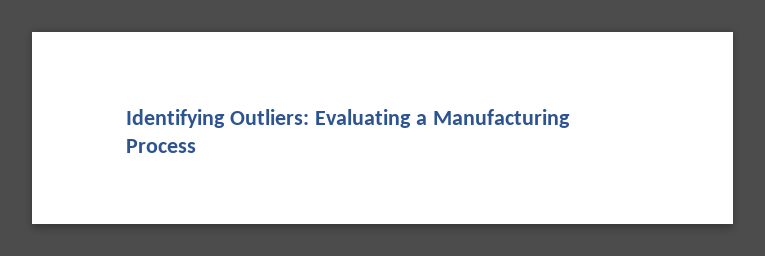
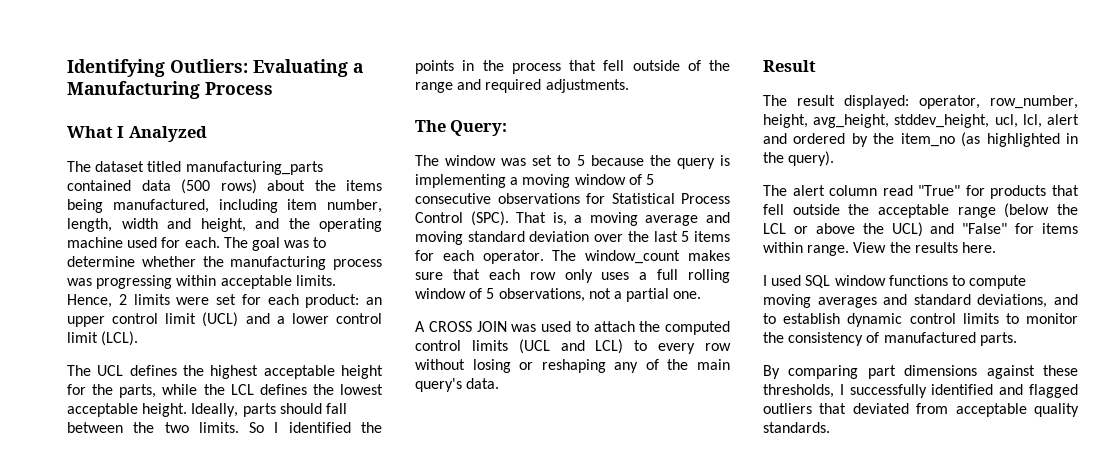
(196, 146) none -> [67,126,207,142] [67,161,323,175] [67,179,382,194] [67,199,382,213] [67,218,382,232] [67,237,327,251] [67,256,382,270] [67,275,336,289] [67,294,382,308] [67,312,382,327] [67,331,139,346] [67,365,383,379] [67,384,383,398] [67,403,347,417] [67,422,382,433] [415,60,730,74] [415,79,629,93] [415,120,508,136] [415,155,730,169] [415,174,654,188] [415,193,730,204] [415,211,730,226] [415,231,730,245] [415,250,730,264] [415,269,730,283] [415,288,702,302] [415,321,730,335] [415,339,731,354] [415,359,730,373] [415,378,500,392] [763,60,816,72] [763,95,1078,109] [763,114,1079,128] [763,132,1078,147] [763,151,835,166] [763,185,1079,199] [763,203,1078,218] [763,222,1078,237] [763,242,996,256] [763,275,1027,289] [763,294,1078,308] [763,313,1078,327] [763,332,1017,346] [763,365,1078,379] [763,384,1078,398] [763,403,1079,417] [763,422,830,433] // What I Analyzed // The dataset titled manufacturing_parts contained data (500 rows) about the items being manufactured, including item number, length, width and height, and the operating machine used for each. The goal was to determine whether the manufacturing process was progressing within acceptable limits. Hence, 2 limits were set for each product: an upper control limit (UCL) and a lower control limit (LCL). // The UCL defines the highest acceptable height for the parts, while the LCL defines the lowest acceptable height. Ideally, parts should fall between the two limits. So I identified the points in the process that fell outside of the range and required adjustments. // The Query: // The window was set to 5 because the query is implementing a moving window of 5 consecutive observations for Statistical Process Control (SPC). That is, a moving average and moving standard deviation over the last 5 items for each operator. The window_count makes sure that each row only uses a full rolling window of 5 observations, not a partial one. // A CROSS JOIN was used to attach the computed control limits (UCL and LCL) to every row without losing or reshaping any of the main query's data. // Result // The result displayed: operator, row_number, height, avg_height, stddev_height, ucl, lcl, alert and ordered by the item_no (as highlighted in the query). // The alert column read "True" for products that fell outside the acceptable range (below the LCL or above the UCL) and "False" for items within range. View the results here. // I used SQL window functions to compute moving averages and standard deviations, and to establish dynamic control limits to monitor the consistency of manufactured parts. // By comparing part dimensions against these thresholds, I successfully identified and flagged outliers that deviated from acceptable quality standards.

